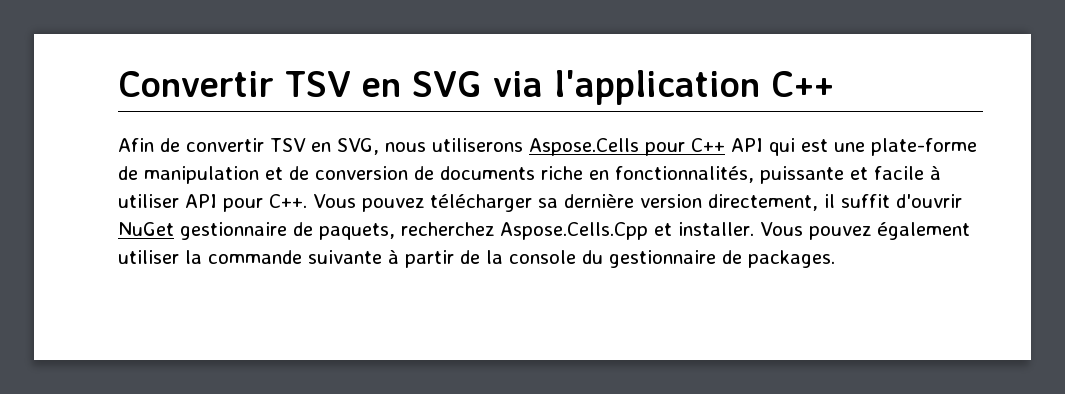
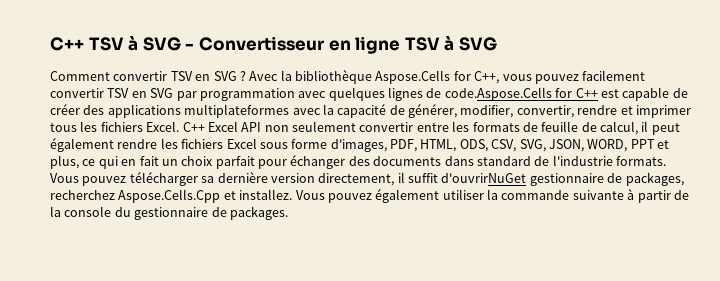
[118,70,834,105] [118,138,977,156] [118,166,941,184] [118,194,307,212] Convertir TSV en SVG via l'application C++ // Afin de convertir TSV en SVG, nous utiliserons Aspose.Cells pour C++ API qui est une plate-forme de manipulation et de conversion de documents riche en fonctionnalités, puissante et facile à utiliser API pour C++. -> [50,36,497,54] [50,70,646,84] [50,87,688,101] [50,104,691,118] [50,121,680,135] [50,138,669,152] [50,155,666,169] C++ TSV à SVG - Convertisseur en ligne TSV à SVG // Comment convertir TSV en SVG ? Avec la bibliothèque Aspose.Cells for C++, vous pouvez facilement convertir TSV en SVG par programmation avec quelques lignes de code.Aspose.Cells for C++ est capable de créer des applications multiplateformes avec la capacité de générer, modifier, convertir, rendre et imprimer tous les fichiers Excel. C++ Excel API non seulement convertir entre les formats de feuille de calcul, il peut également rendre les fichiers Excel sous forme d'images, PDF, HTML, ODS, CSV, SVG, JSON, WORD, PPT et plus, ce qui en fait un choix parfait pour échanger des documents dans standard de l'industrie formats.
[895,194,962,208] [118,222,395,240] d'ouvrir NuGet gestionnaire de paquets, -> [441,172,684,186] d'ouvrirNuGet gestionnaire de packages,
[678,222,754,236] installer. -> [239,189,293,200] installez.

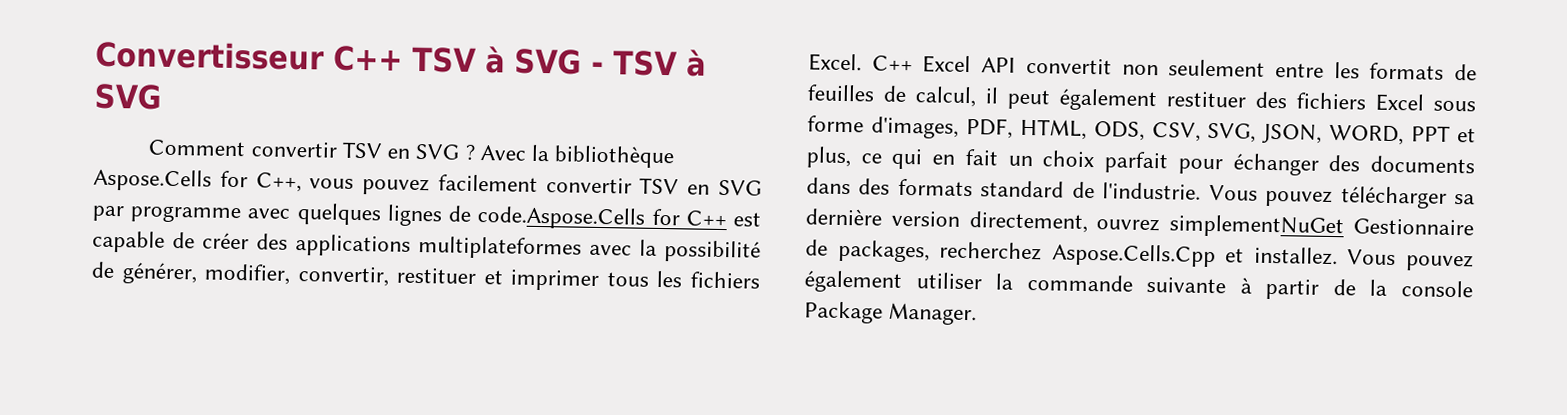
(50, 44) none -> [95,40,325,71] Convertisseur
[198,36,401,54] Convertisseur en ligne -> (604, 68) none
[199,88,295,101] programmation -> [130,205,242,224] programme
[337,104,387,118] capacité -> [664,240,761,263] possibilité
[577,105,618,115] rendre -> [396,267,477,284] restituer
(262, 127) none -> [1025,57,1112,75] convertit
[359,122,414,132] convertir -> (1266, 68) none
[541,121,579,132] feuille -> [807,84,875,102] feuilles
[117,138,178,149] rendre les -> [1166,91,1287,109] restituer des
[476,155,666,166] standard de l'industrie formats. -> [858,178,1202,200] des formats standard de l'industrie.
[397,172,604,186] il suffit d'ouvrirNuGet gestionnaire -> [1096,214,1474,239] ouvrez simplementNuGet Gestionnaire
[114,206,288,220] du gestionnaire de packages. -> [804,301,978,326] Package Manager.

